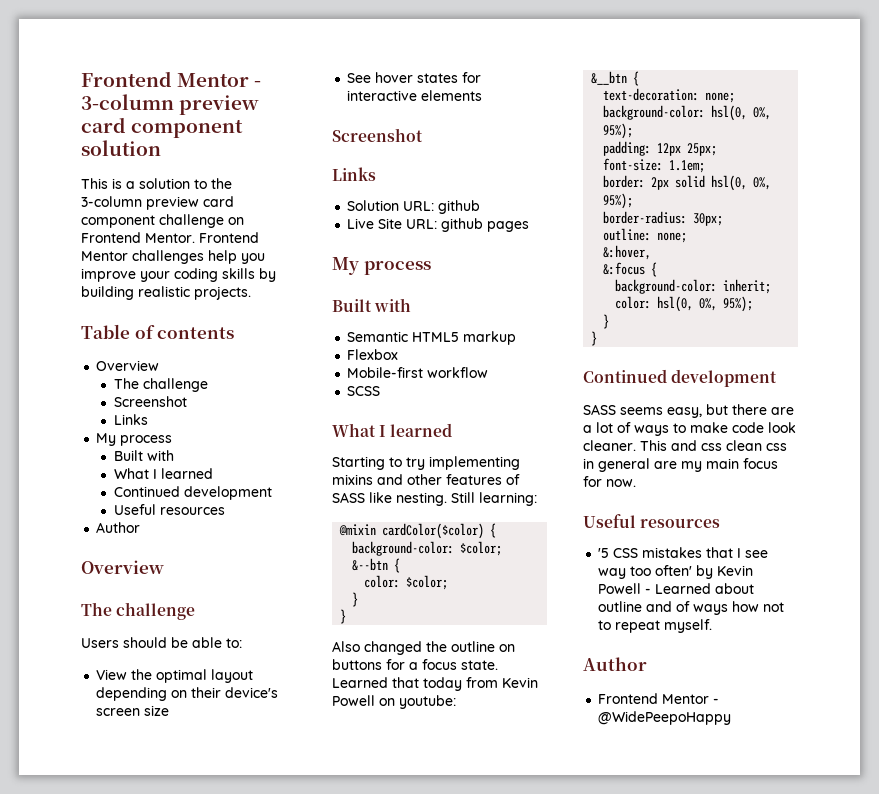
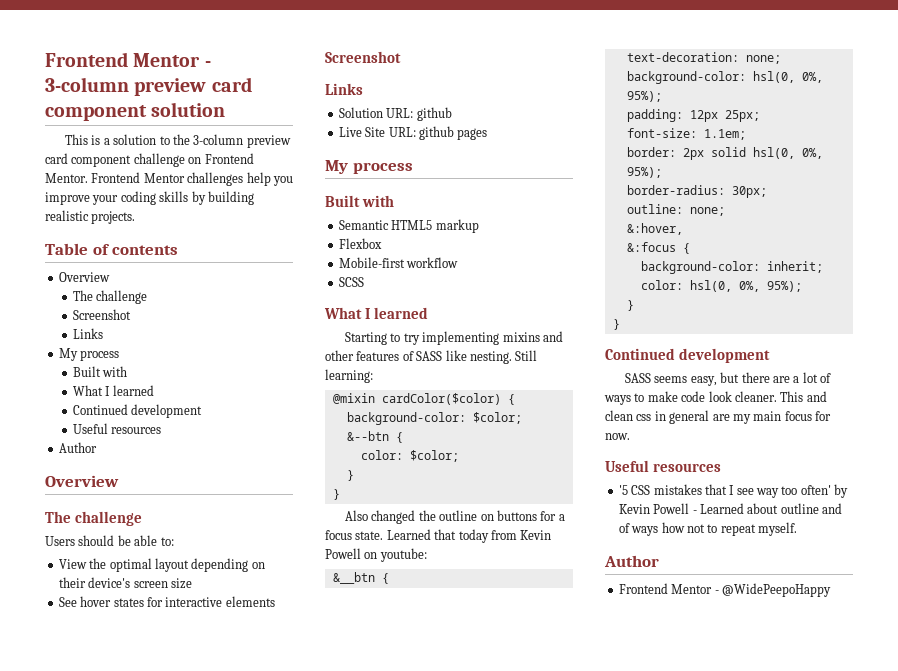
[701,443,722,451] css -> (827, 396) none

